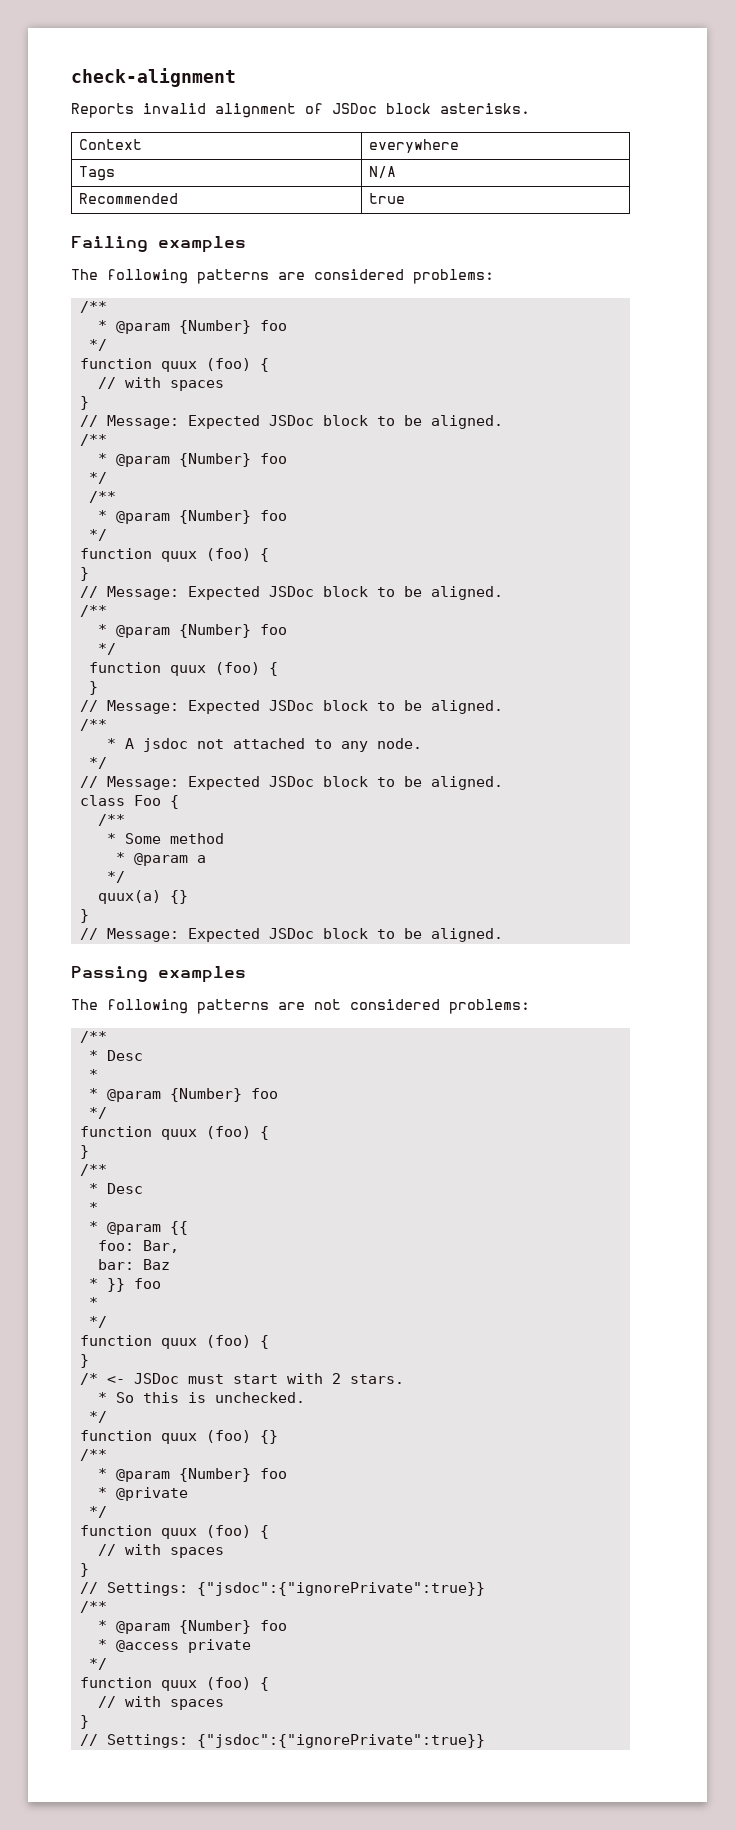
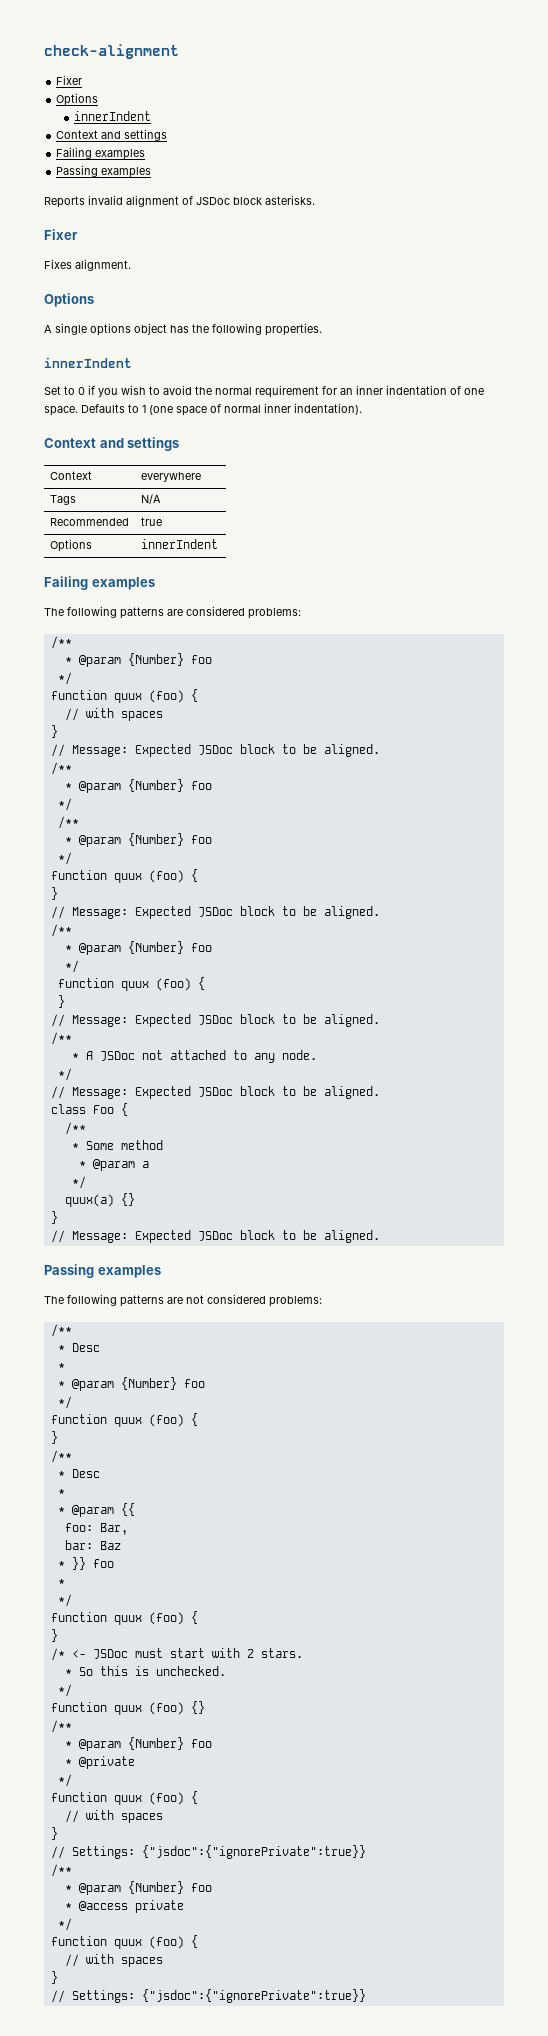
(236, 77) none -> [56,75,83,85] [56,93,99,106] [73,111,151,121] [56,129,168,141] [56,147,146,160] [56,165,152,178] // Fixer // Options // innerIndent // Context and settings // Failing examples // Passing examples
(530, 108) none -> [44,229,78,240] [44,259,131,271] [44,293,94,307] [44,323,322,336] [44,357,132,368] [44,385,484,398] [44,403,362,416] [44,437,180,451] // Fixer // Fixes alignment. // Options // A single options object has the following properties. // innerIndent // Set to 0 if you wish to avoid the normal requirement for an inner indentation of one space. Defaults to 1 (one space of normal inner indentation). // Context and settings
(405, 198) none -> [49,539,92,552] [140,539,218,549] // Options | innerIndent
[142,738,188,752] jsdoc -> [99,1051,135,1061] JSDoc

